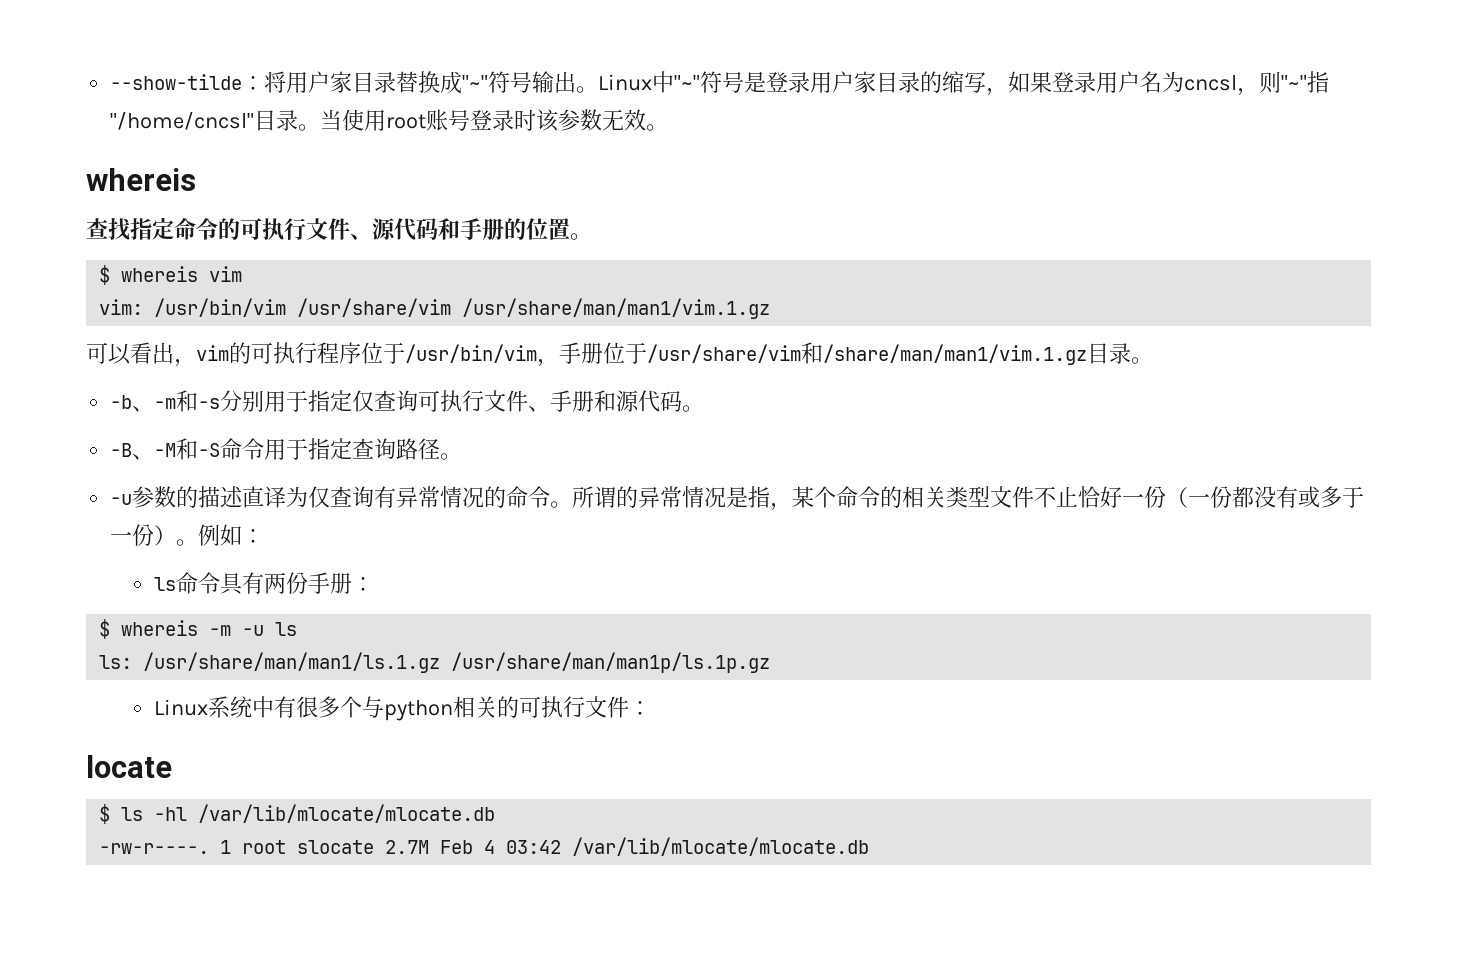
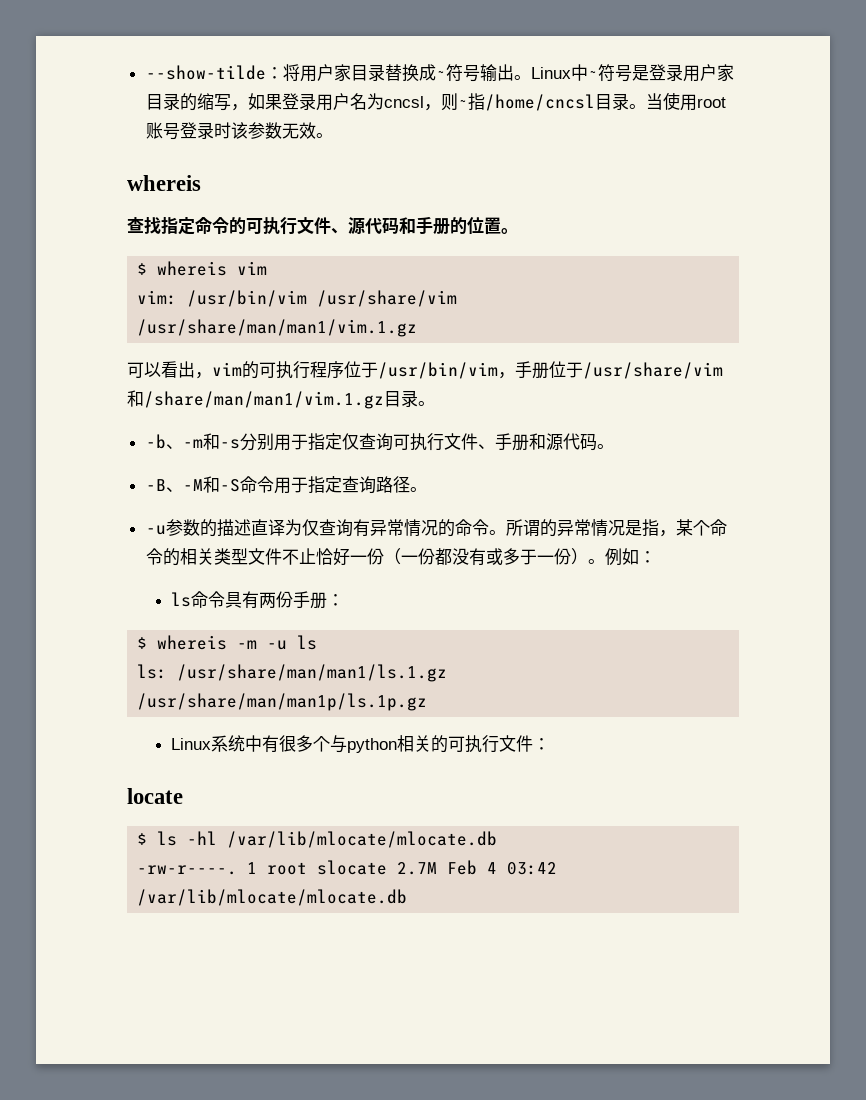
[462,75,489,90] "~" -> [435,70,446,79] ~
[674,75,701,90] "~" -> [587,70,598,79] ~
[1281,71,1330,93] [110,111,255,130] "~"指"/home/cncsl" -> [457,93,595,111] ~指/home/cncsl

